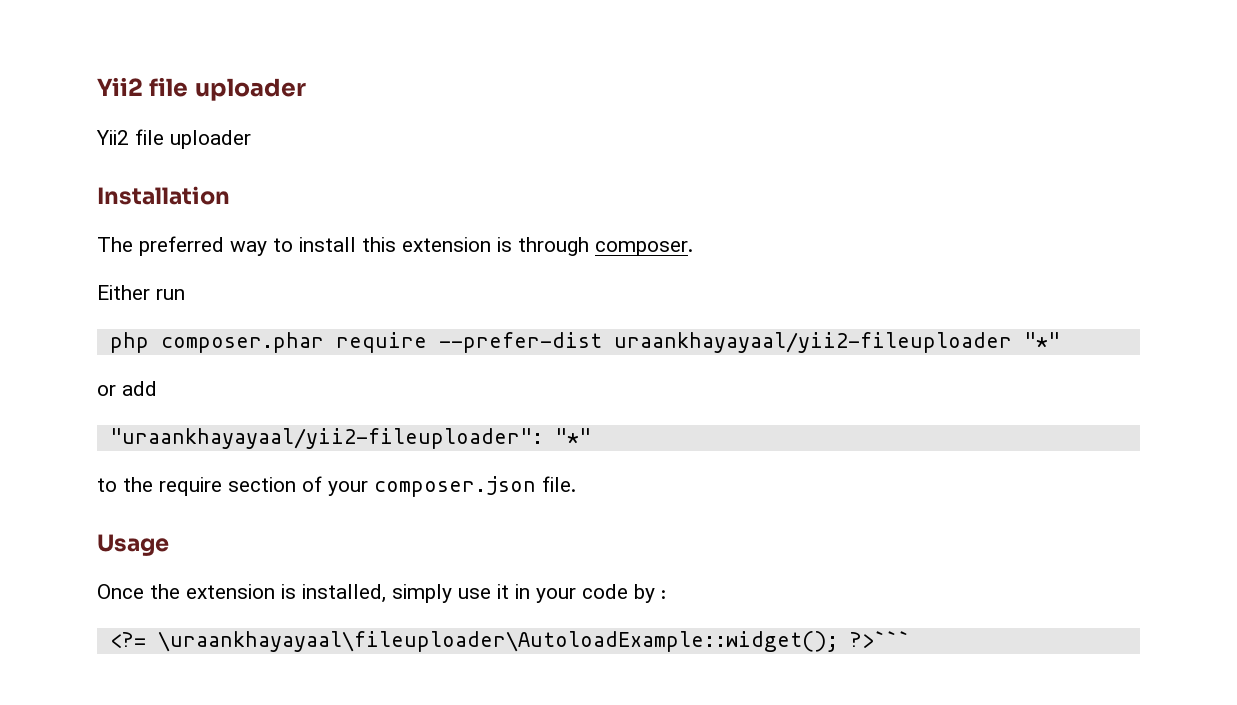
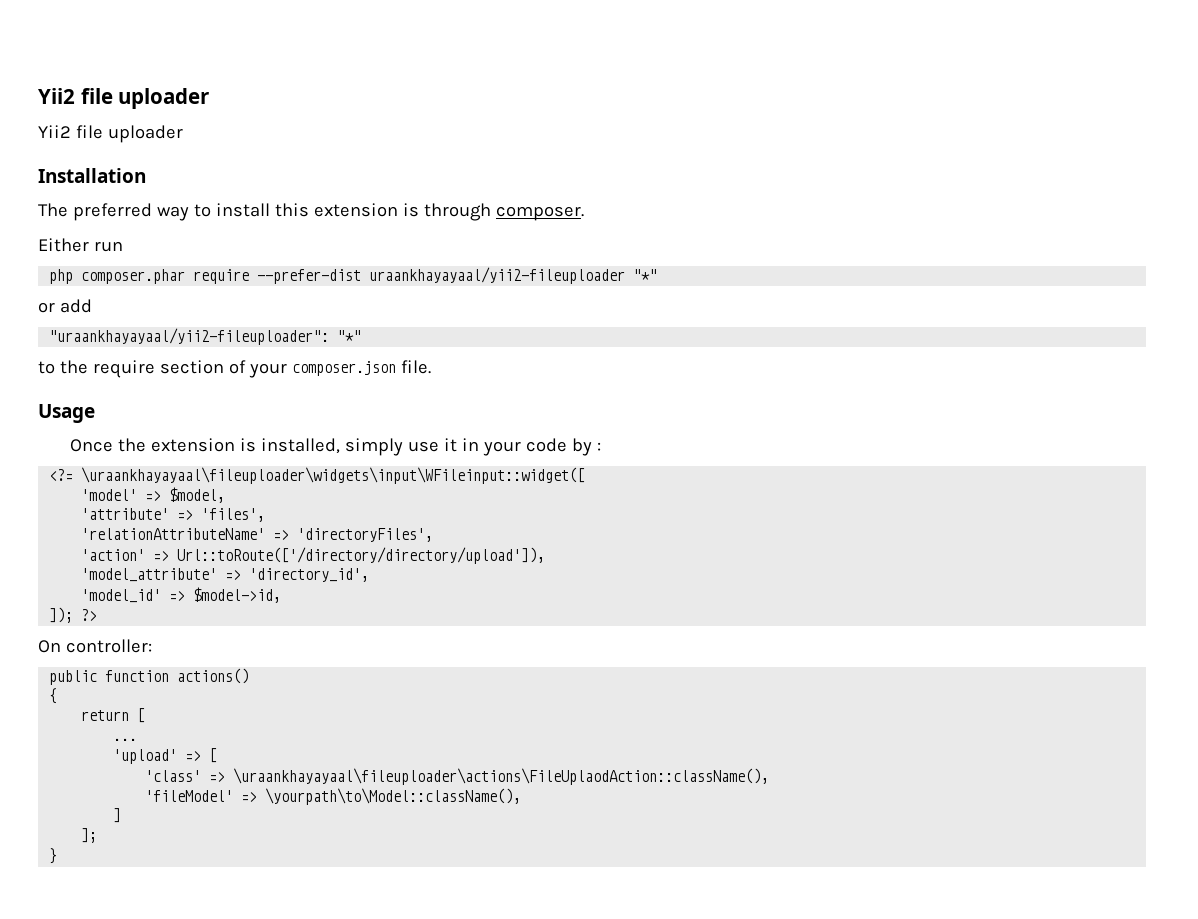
[157,631,910,652] \uraankhayayaal\fileuploader\AutoloadExample::widget(); ?>``` -> [81,467,586,484] [81,487,226,503] [81,508,266,522] [81,528,434,542] [81,547,546,564] [81,568,370,582] [81,587,282,603] [49,607,98,623] [38,639,152,653] [49,668,250,685] [49,688,58,704] [81,708,146,723] [113,738,138,741] [113,748,218,764] [145,768,770,785] [145,788,522,805] [113,808,122,823] [81,828,98,843] [49,848,58,864] \uraankhayayaal\fileuploader\widgets\input\WFileinput::widget([ // 'model' => $model, // 'attribute' => 'files', // 'relationAttributeName' => 'directoryFiles', // 'action' => Url::toRoute(['/directory/directory/upload']), // 'model_attribute' => 'directory_id', // 'model_id' => $model->id, // ]); ?> // On controller: // public function actions() // { // return [ // ... // 'upload' => [ // 'class' => \uraankhayayaal\fileuploader\actions\FileUplaodAction::className(), // 'fileModel' => \yourpath\to\Model::className(), // ] // ]; // }

